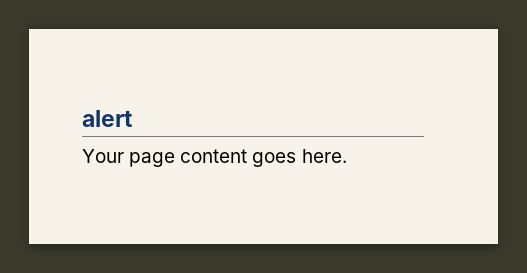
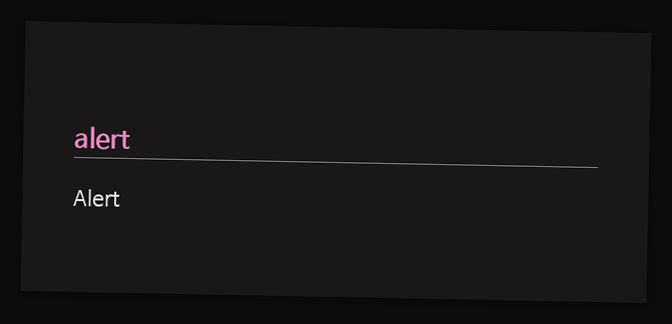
[82,149,347,167] Your page content goes here. -> [73,188,121,208] Alert

